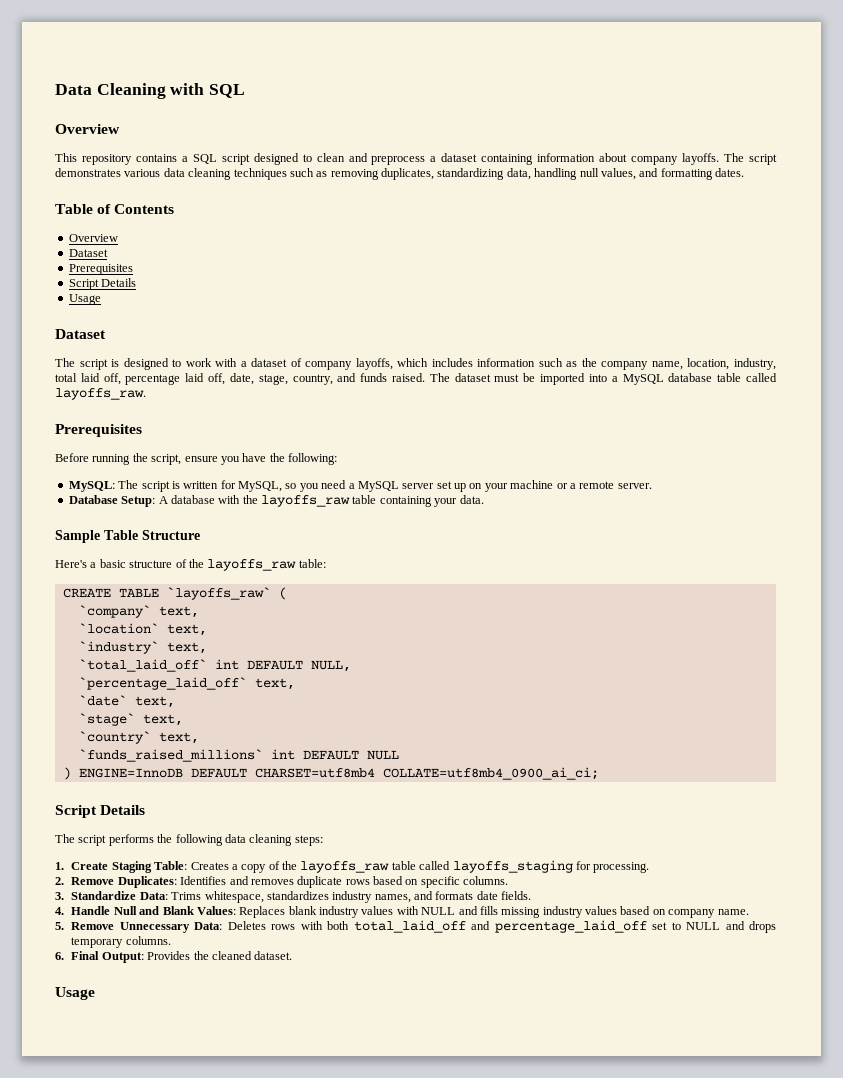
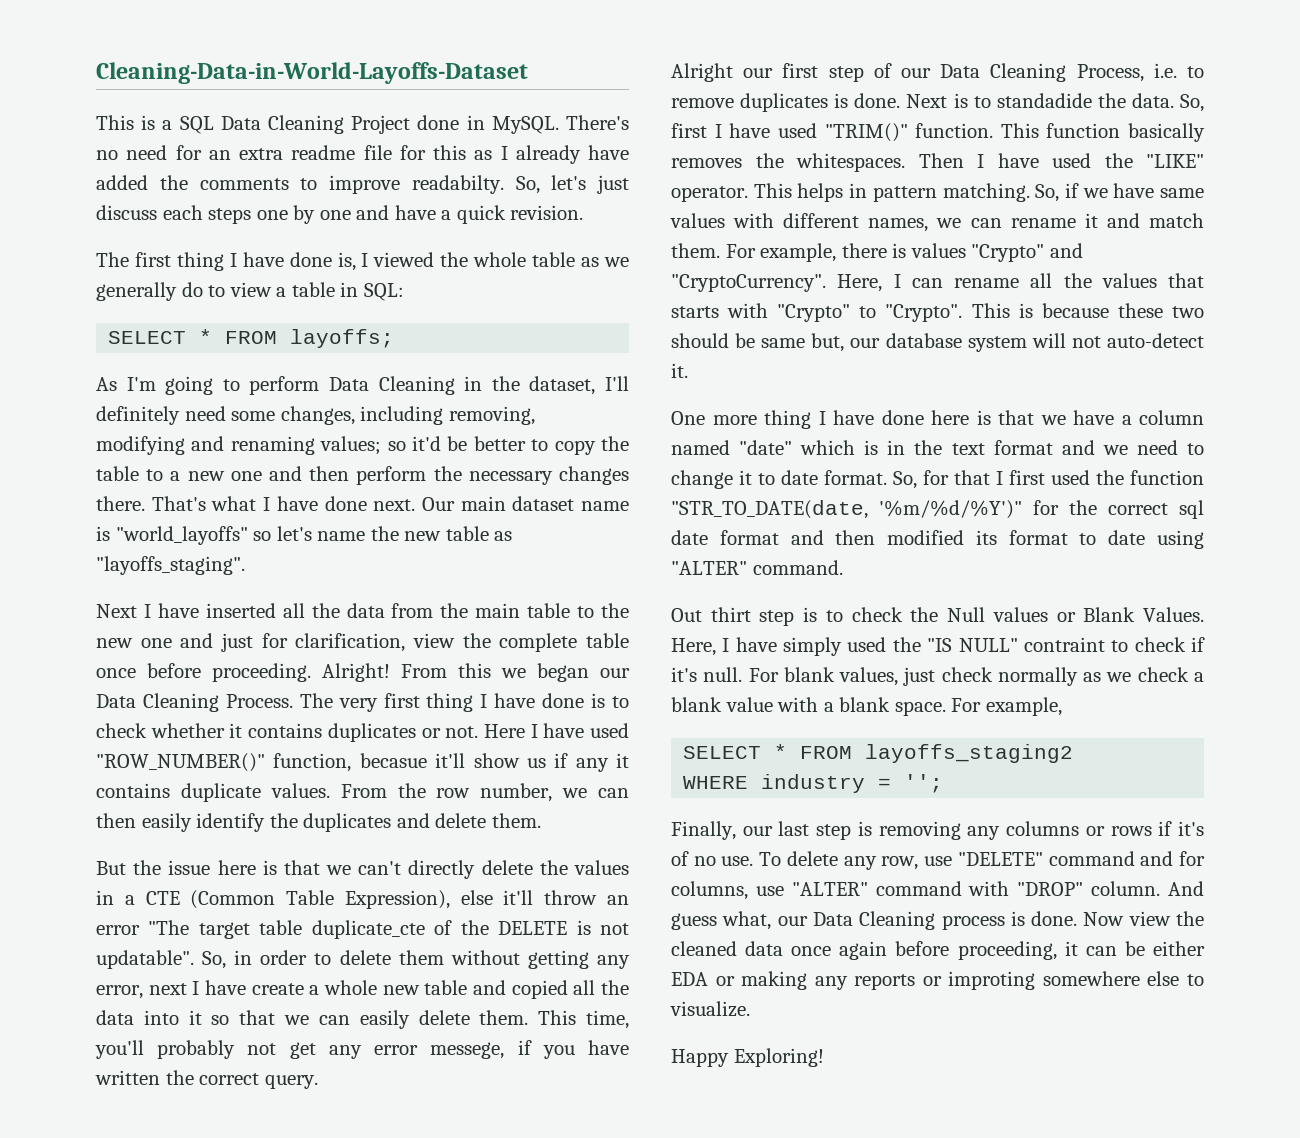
[55,83,246,99] [55,124,120,134] [55,153,778,165] [55,168,744,180] [55,204,175,214] [68,234,118,242] [68,249,108,257] [68,264,133,275] [68,278,137,290] [68,294,101,305] [55,329,106,339] [55,358,776,370] [55,373,778,385] [55,388,146,400] [55,424,142,437] [55,453,337,465] [68,480,652,492] [68,495,484,507] [55,530,200,543] [55,559,326,571] [62,587,287,600] [78,605,199,618] [78,623,207,636] [78,641,207,654] [78,659,351,672] [78,677,295,690] [78,695,175,708] [78,713,183,726] [78,731,199,744] [78,749,399,762] [62,767,599,780] [55,805,146,818] [55,834,323,846] [55,860,650,873] [55,876,509,888] [55,891,532,903] [55,906,749,918] [55,920,777,933] [71,936,171,948] [55,951,293,963] [55,987,95,1000] Data Cleaning with SQL // Overview // This repository contains a SQL script designed to clean and preprocess a dataset containing information about company layoffs. The script demonstrates various data cleaning techniques such as removing duplicates, standardizing data, handling null values, and formatting dates. // Table of Contents // Overview // Dataset // Prerequisites // Script Details // Usage // Dataset // The script is designed to work with a dataset of company layoffs, which includes information such as the company name, location, industry, total laid off, percentage laid off, date, stage, country, and funds raised. The dataset must be imported into a MySQL database table called layoffs_raw. // Prerequisites // Before running the script, ensure you have the following: // MySQL: The script is written for MySQL, so you need a MySQL server set up on your machine or a remote server. // Database Setup: A database with the layoffs_raw table containing your data. // Sample Table Structure // Here's a basic structure of the layoffs_raw table: // CREATE TABLE `layoffs_raw` ( // `company` text, // `location` text, // `industry` text, // `total_laid_off` int DEFAULT NULL, // `percentage_laid_off` text, // `date` text, // `stage` text, // `country` text, // `funds_raised_millions` int DEFAULT NULL // ) ENGINE=InnoDB DEFAULT CHARSET=utf8mb4 COLLATE=utf8mb4_0900_ai_ci; // Script Details // The script performs the following data cleaning steps: // 1. Create Staging Table: Creates a copy of the layoffs_raw table called layoffs_staging for processing. // 2. Remove Duplicates: Identifies and removes duplicate rows based on specific columns. // 3. Standardize Data: Trims whitespace, standardizes industry names, and formats date fields. // 4. Handle Null and Blank Values: Replaces blank industry values with NULL and fills missing industry values based on company name. // 5. Remove Unnecessary Data: Deletes rows with both total_laid_off and percentage_laid_off set to NULL and drops temporary columns. // 6. Final Output: Provides the cleaned dataset. // Usage -> [96,62,528,84] [96,115,629,134] [96,145,629,164] [96,175,629,194] [96,205,584,224] [96,252,629,271] [96,282,404,301] [108,329,395,348] [96,376,630,395] [96,406,535,425] [96,436,629,455] [96,466,629,485] [96,496,629,511] [96,526,513,545] [96,556,245,575] [96,603,630,618] [96,633,629,652] [96,663,630,682] [96,693,630,712] [96,723,629,742] [96,753,629,772] [96,783,629,802] [96,813,541,832] [96,860,629,879] [96,890,629,909] [96,920,630,939] [96,950,630,969] [96,980,630,999] [96,1010,629,1029] [95,1040,629,1059] [95,1070,318,1089] [671,63,1204,82] [671,93,1204,112] [671,123,1205,142] [671,153,1204,172] [671,183,1204,202] [670,213,1204,232] [671,243,1083,262] [671,273,1204,292] [671,303,1204,322] [671,333,1204,352] [671,363,688,378] [671,410,1204,429] [671,440,1204,455] [671,470,1204,489] [671,500,1204,519] [671,530,1204,549] [671,560,843,575] [671,607,1204,626] [671,637,1205,656] [671,667,1204,686] [671,697,1062,716] [683,744,1074,763] [683,774,944,793] [671,821,1204,840] [671,851,1205,870] [671,881,1204,900] [671,911,1204,930] [671,941,1205,960] [671,971,1204,990] [670,1001,750,1017] [671,1048,824,1067] Cleaning-Data-in-World-Layoffs-Dataset // This is a SQL Data Cleaning Project done in MySQL. There's no need for an extra readme file for this as I already have added the comments to improve readabilty. So, let's just discuss each steps one by one and have a quick revision. // The first thing I have done is, I viewed the whole table as we generally do to view a table in SQL: // SELECT * FROM layoffs; // As I'm going to perform Data Cleaning in the dataset, I'll definitely need some changes, including removing, modifying and renaming values; so it'd be better to copy the table to a new one and then perform the necessary changes there. That's what I have done next. Our main dataset name is "world_layoffs" so let's name the new table as "layoffs_staging". // Next I have inserted all the data from the main table to the new one and just for clarification, view the complete table once before proceeding. Alright! From this we began our Data Cleaning Process. The very first thing I have done is to check whether it contains duplicates or not. Here I have used "ROW_NUMBER()" function, becasue it'll show us if any it contains duplicate values. From the row number, we can then easily identify the duplicates and delete them. // But the issue here is that we can't directly delete the values in a CTE (Common Table Expression), else it'll throw an error "The target table duplicate_cte of the DELETE is not updatable". So, in order to delete them without getting any error, next I have create a whole new table and copied all the data into it so that we can easily delete them. This time, you'll probably not get any error messege, if you have written the correct query. // Alright our first step of our Data Cleaning Process, i.e. to remove duplicates is done. Next is to standadide the data. So, first I have used "TRIM()" function. This function basically removes the whitespaces. Then I have used the "LIKE" operator. This helps in pattern matching. So, if we have same values with different names, we can rename it and match them. For example, there is values "Crypto" and "CryptoCurrency". Here, I can rename all the values that starts with "Crypto" to "Crypto". This is because these two should be same but, our database system will not auto-detect it. // One more thing I have done here is that we have a column named "date" which is in the text format and we need to change it to date format. So, for that I first used the function "STR_TO_DATE(date, '%m/%d/%Y')" for the correct sql date format and then modified its format to date using "ALTER" command. // Out thirt step is to check the Null values or Blank Values. Here, I have simply used the "IS NULL" contraint to check if it's null. For blank values, just check normally as we check a blank value with a blank space. For example, // SELECT * FROM layoffs_staging2 // WHERE industry = ''; // Finally, our last step is removing any columns or rows if it's of no use. To delete any row, use "DELETE" command and for columns, use "ALTER" command with "DROP" column. And guess what, our Data Cleaning process is done. Now view the cleaned data once again before proceeding, it can be either EDA or making any reports or improting somewhere else to visualize. // Happy Exploring!

